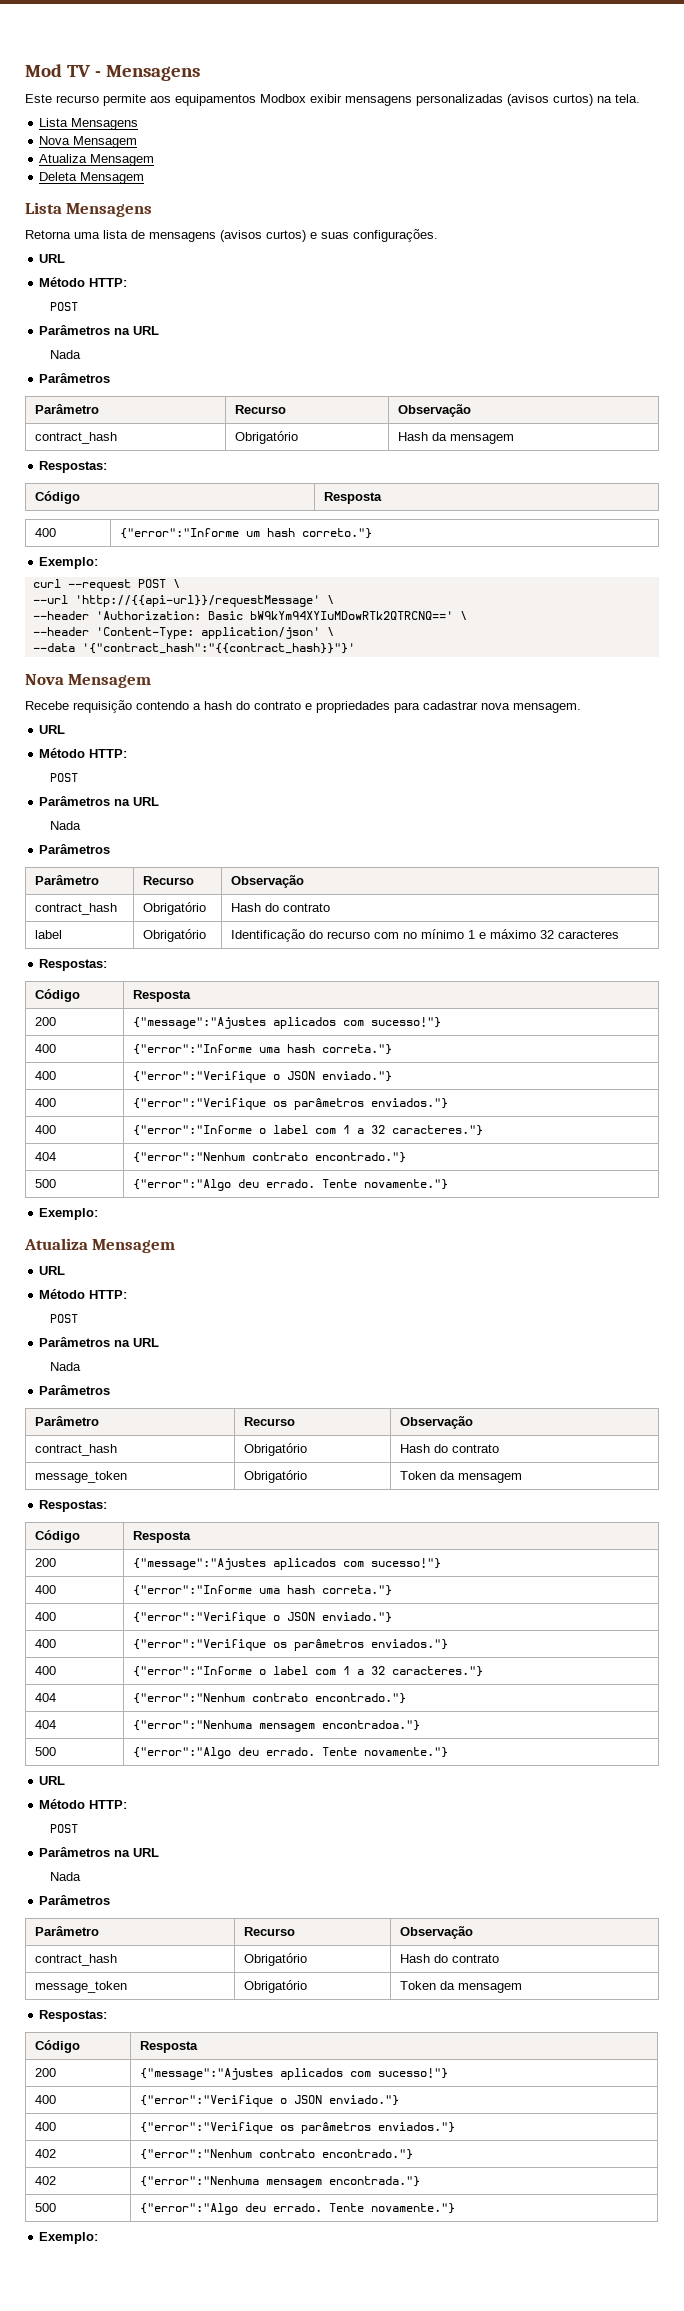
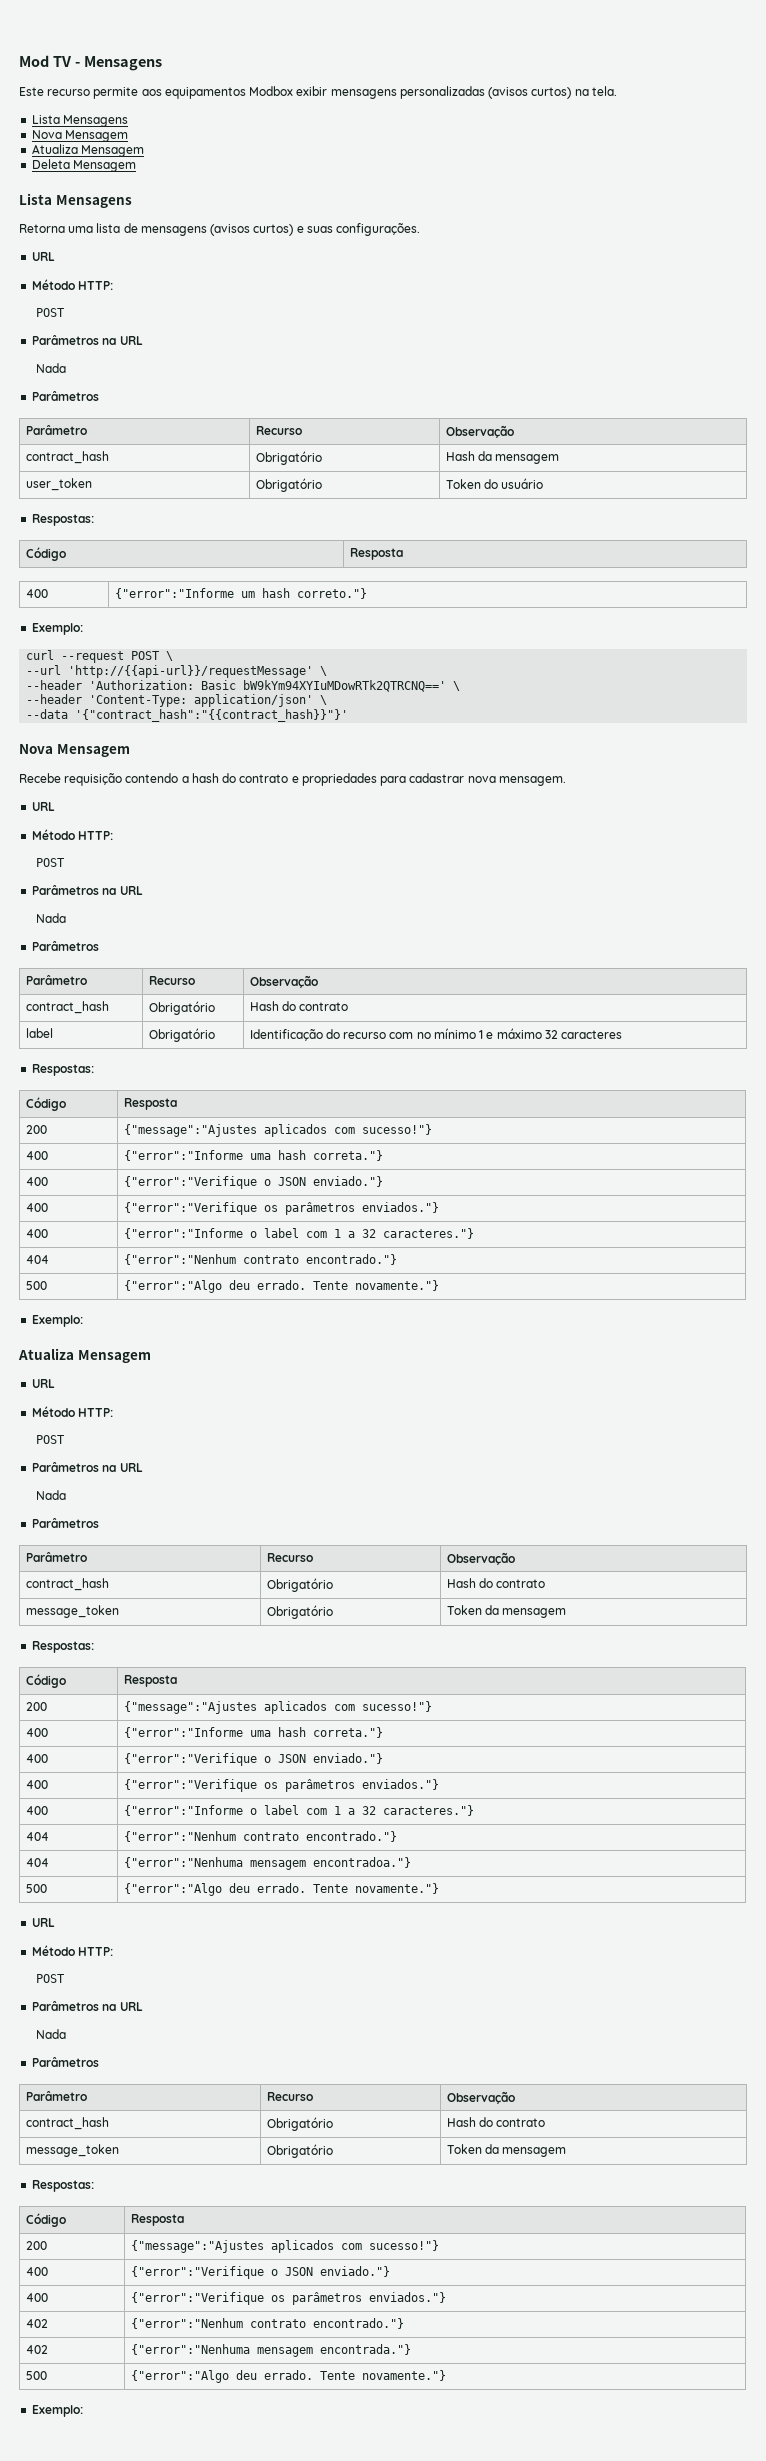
(514, 439) none -> [25,478,92,491] [255,478,322,492] [445,478,544,489] // user_token | Obrigatório | Token do usuário

